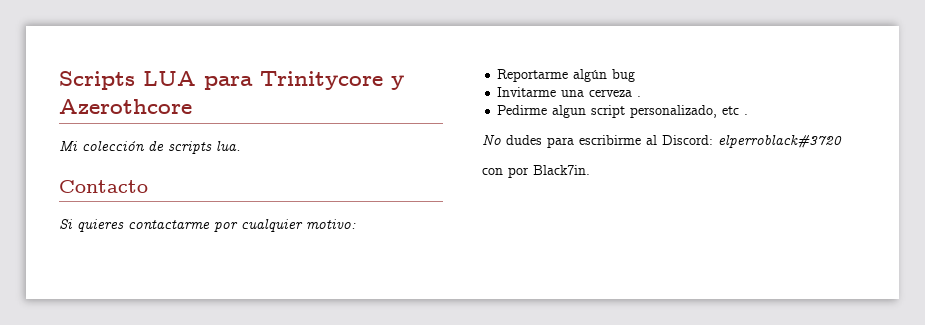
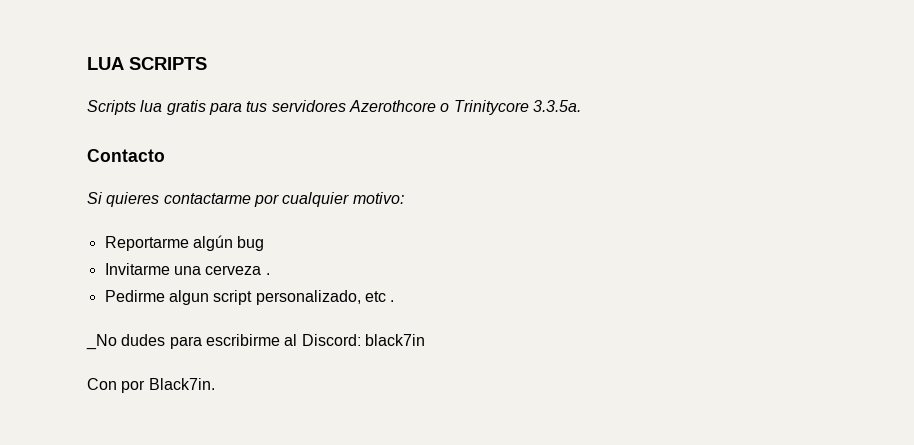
[59,71,404,90] [59,99,192,114] [59,140,241,154] Scripts LUA para Trinitycore y Azerothcore // Mi colección de scripts lua. -> [87,57,207,70] [87,100,581,115] LUA SCRIPTS // Scripts lua gratis para tus servidores Azerothcore o Trinitycore 3.3.5a.
[482,134,501,145] No -> [86,334,117,350] _No
[718,135,842,148] [482,168,503,175] elperroblack#3720 // con -> [364,334,425,346] [87,378,117,390] black7in // Con

